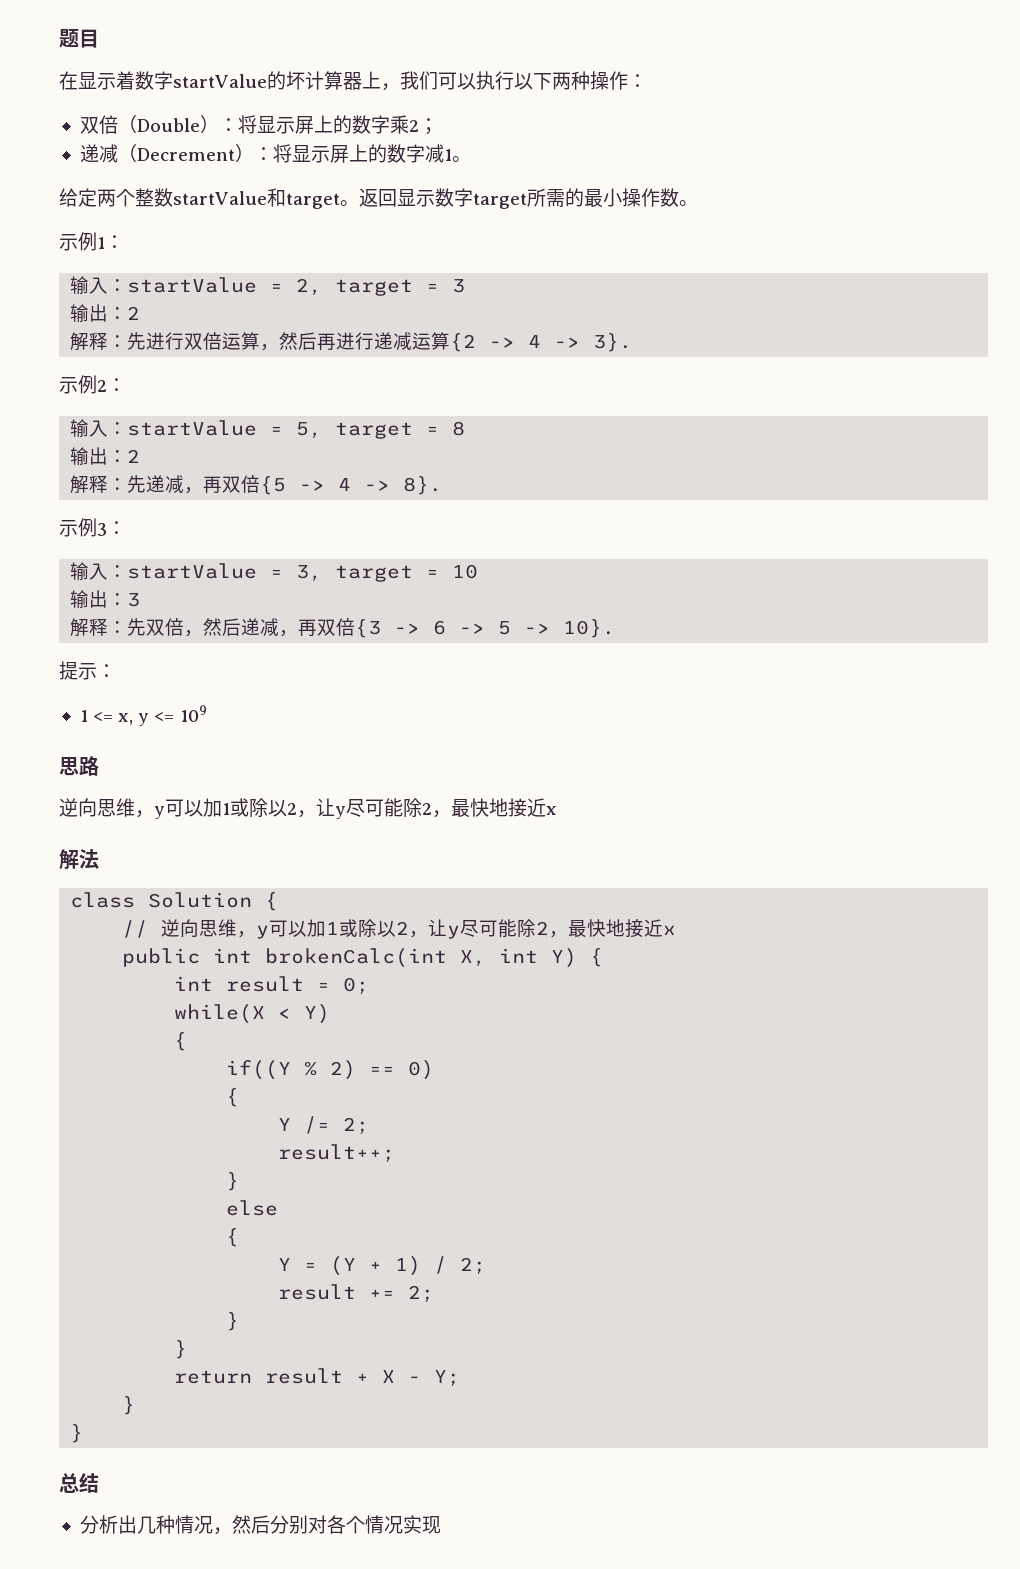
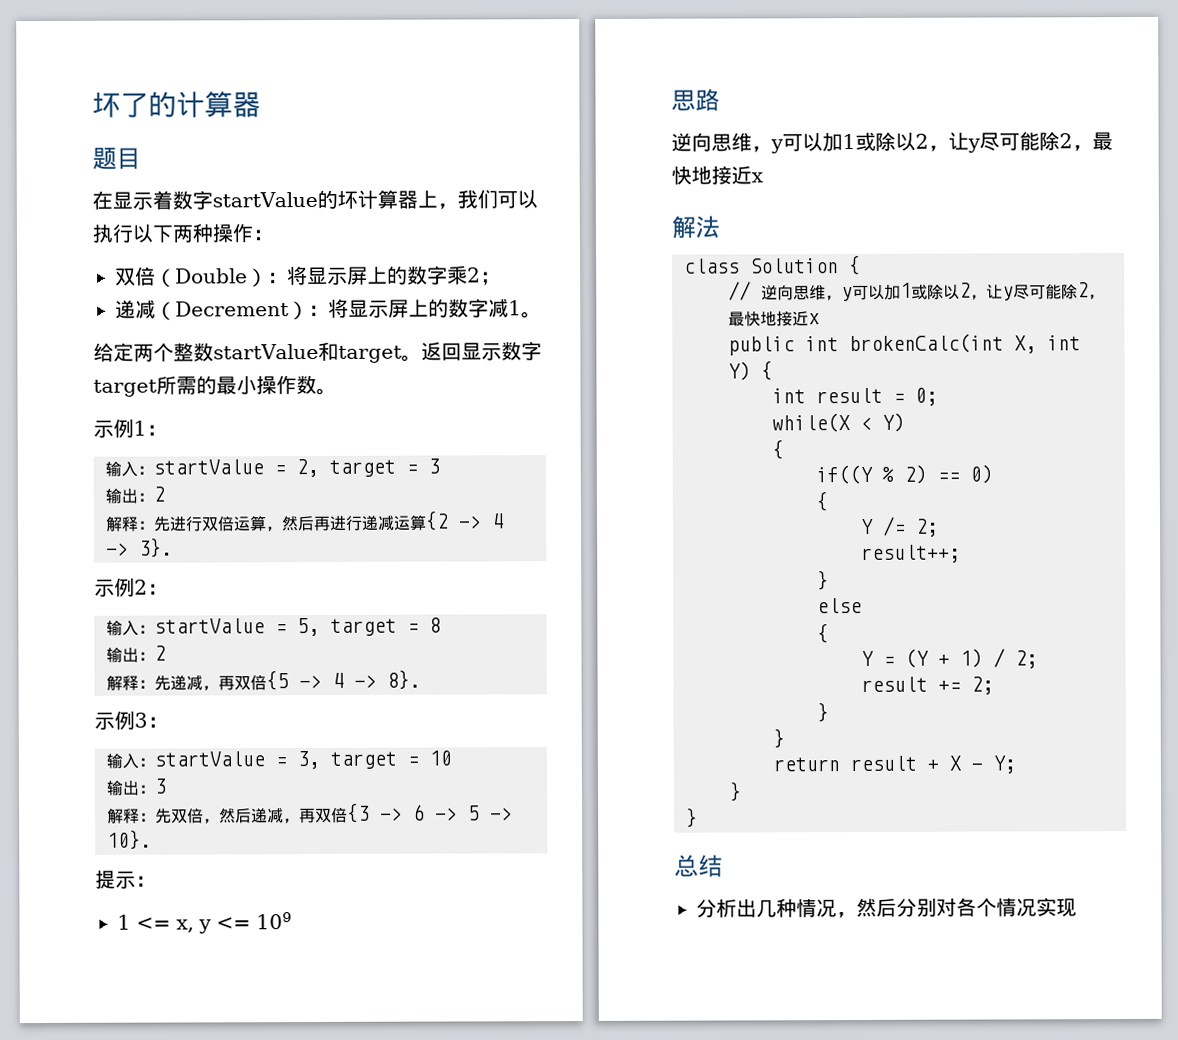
(59, 38) none -> [92,91,261,118] 坏了的计算器 //

